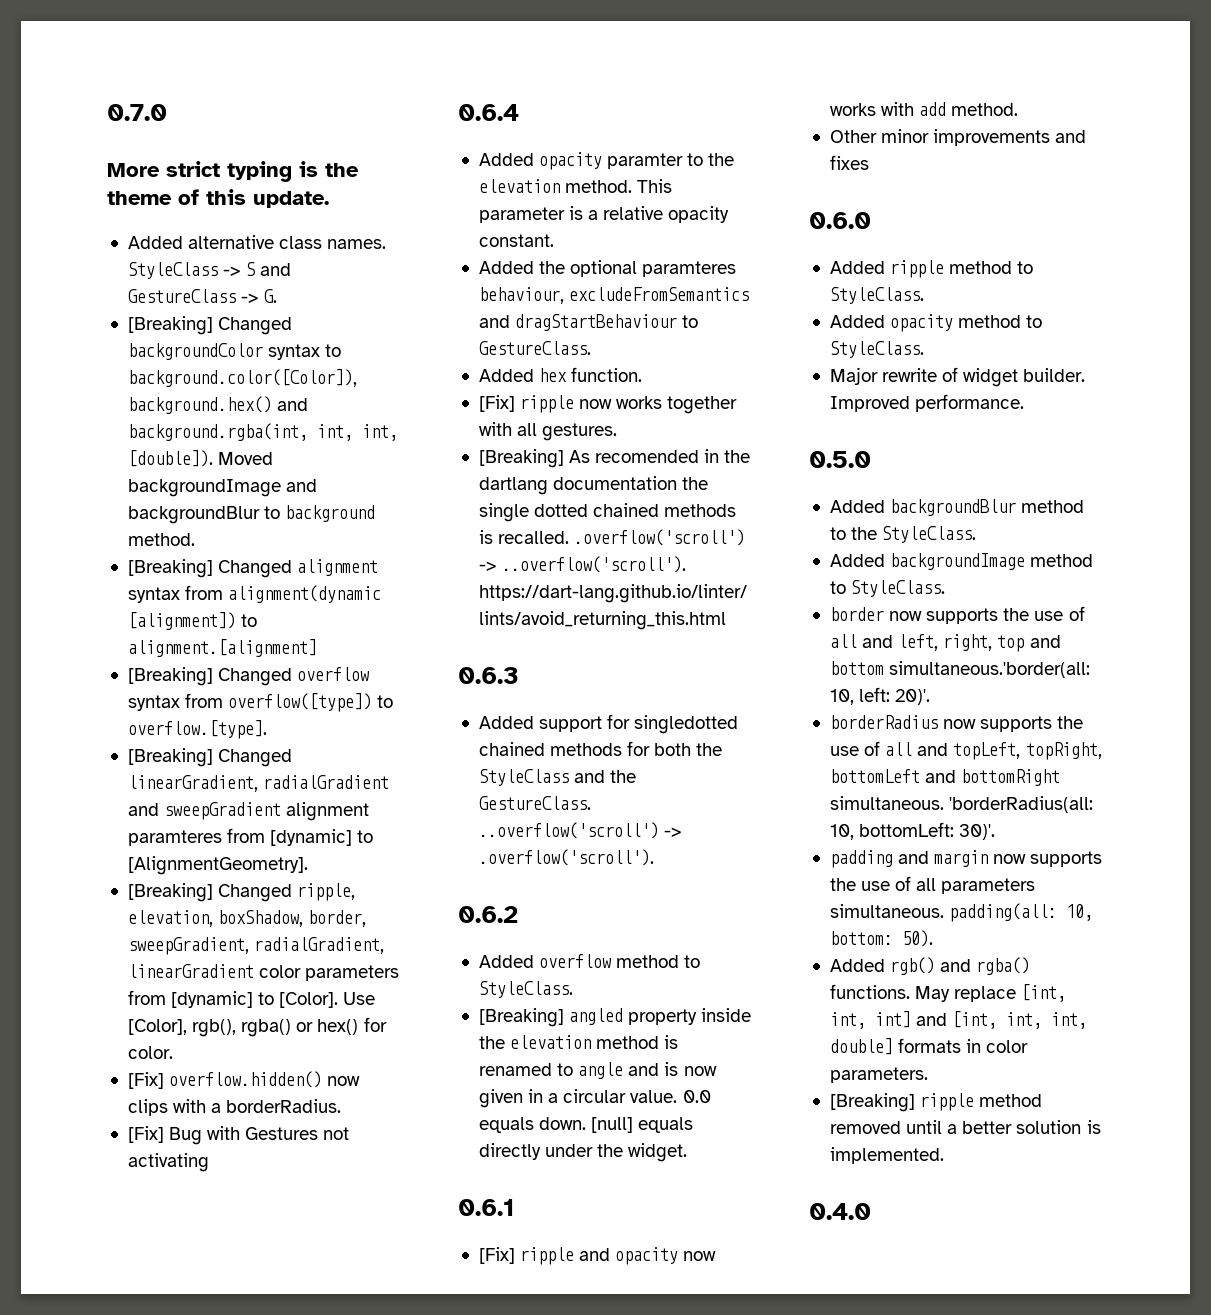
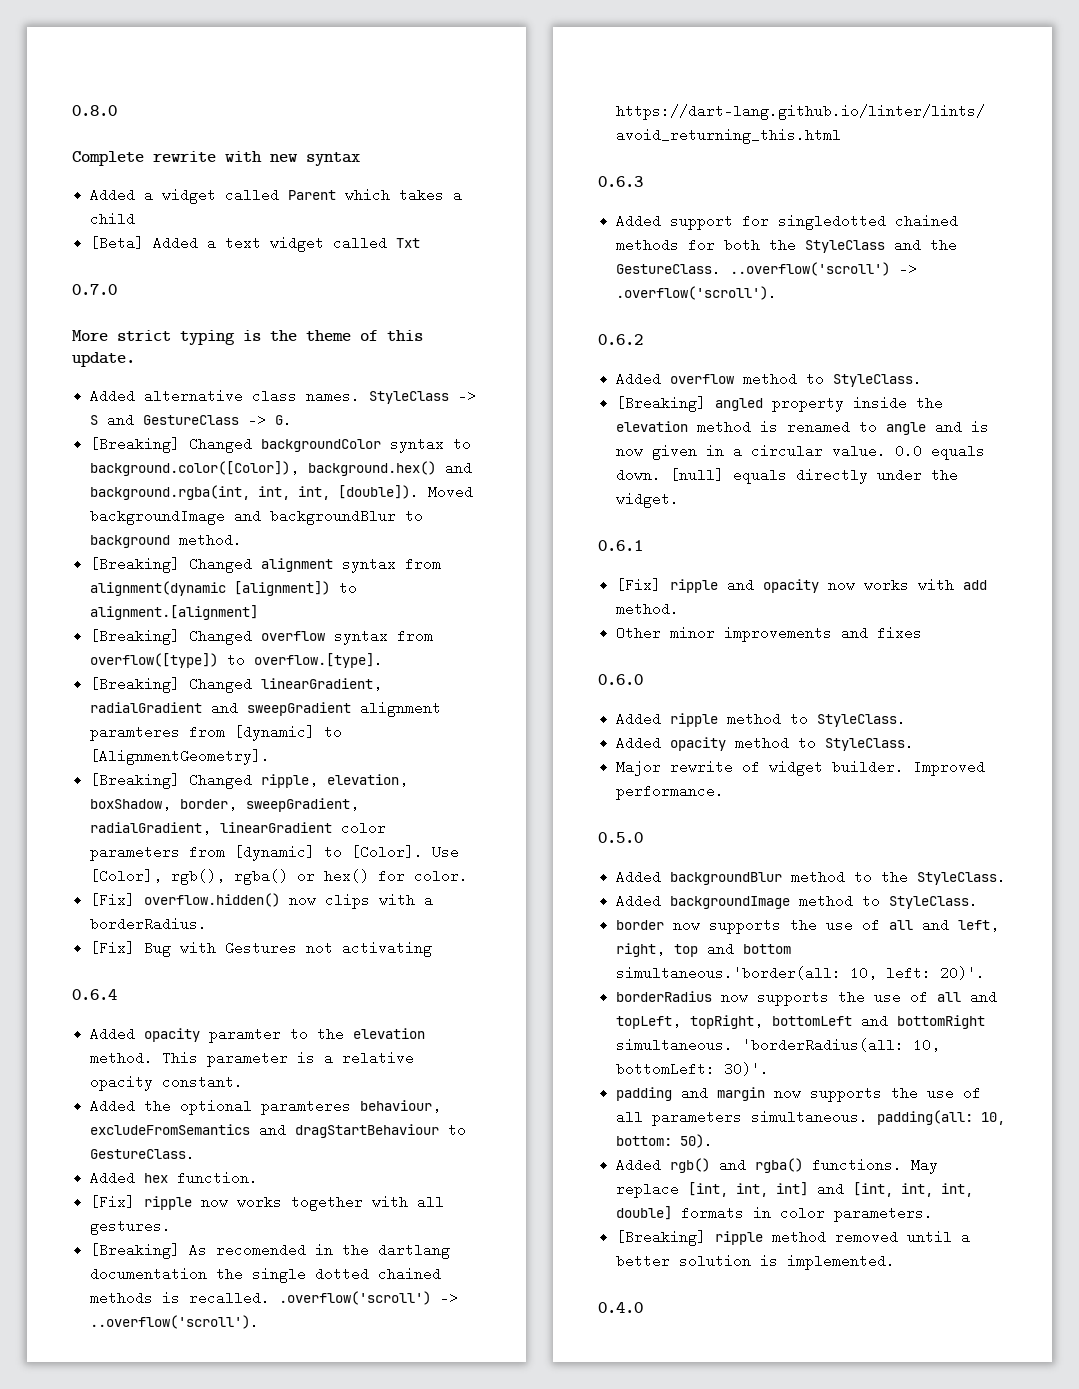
(107, 112) none -> [72,105,117,116] [72,151,360,166] [90,188,463,204] [90,212,136,226] [90,236,421,252] 0.8.0 // Complete rewrite with new syntax // Added a widget called Parent which takes a child // [Beta] Added a text widget called Txt //

